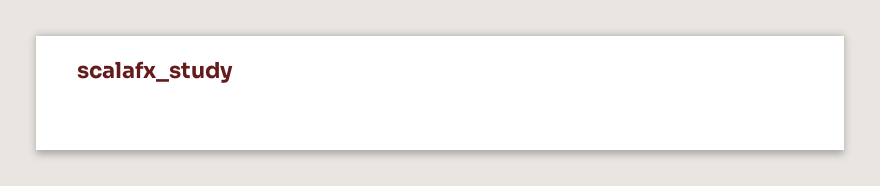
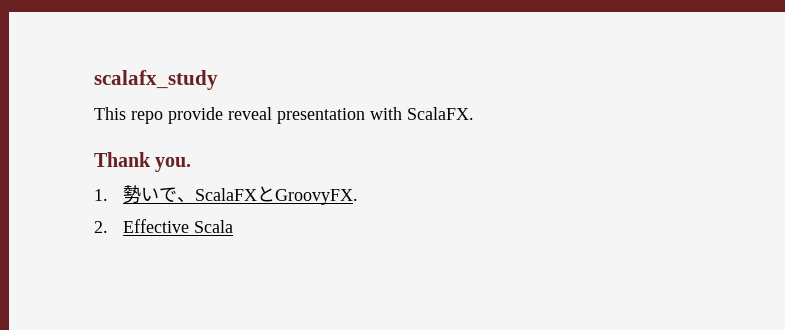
(233, 72) none -> [94,107,474,124] [94,152,192,172] [94,185,358,205] [94,219,233,233] // This repo provide reveal presentation with ScalaFX. // Thank you. // 1.勢いで、ScalaFXとGroovyFX. // 2. Effective Scala

